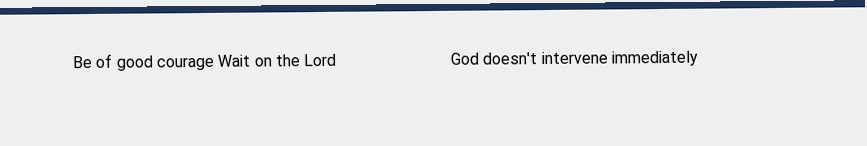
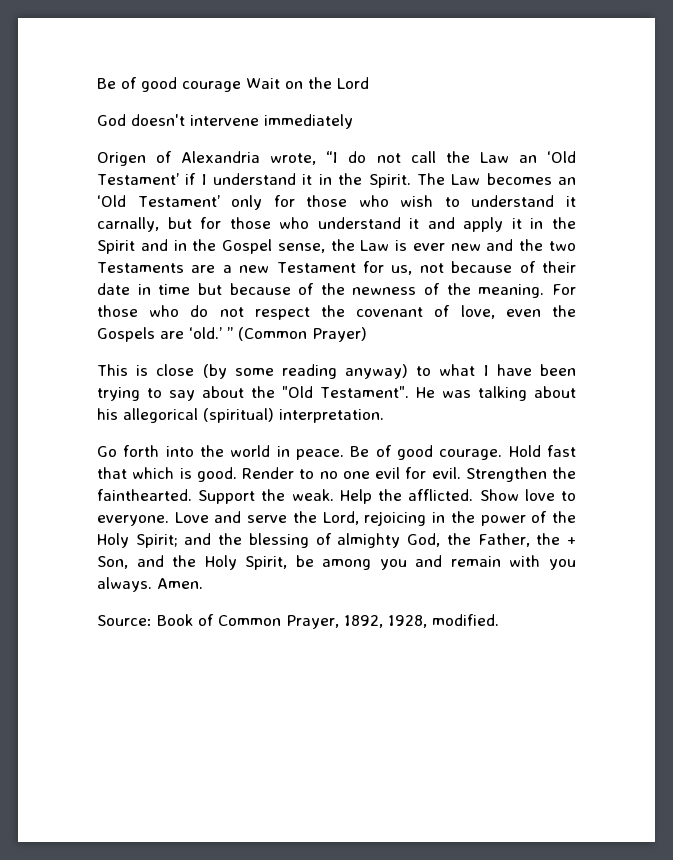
(698, 58) none -> [97,151,576,166] [97,173,576,188] [97,195,576,210] [97,217,576,232] [97,239,576,254] [97,261,576,275] [97,283,576,298] [97,305,576,320] [97,327,367,342] [97,364,576,379] [97,386,576,401] [97,408,384,423] [97,445,576,460] [97,467,576,482] [97,489,576,504] [97,511,577,526] [97,533,577,548] [97,555,576,570] [97,577,203,592] [97,614,499,629] // Origen of Alexandria wrote, “I do not call the Law an ‘Old Testament’ if I understand it in the Spirit. The Law becomes an ‘Old Testament’ only for those who wish to understand it carnally, but for those who understand it and apply it in the Spirit and in the Gospel sense, the Law is ever new and the two Testaments are a new Testament for us, not because of their date in time but because of the newness of the meaning. For those who do not respect the covenant of love, even the Gospels are ‘old.’ ” (Common Prayer) // This is close (by some reading anyway) to what I have been trying to say about the "Old Testament". He was talking about his allegorical (spiritual) interpretation. // Go forth into the world in peace. Be of good courage. Hold fast that which is good. Render to no one evil for evil. Strengthen the fainthearted. Support the weak. Help the afflicted. Show love to everyone. Love and serve the Lord, rejoicing in the power of the Holy Spirit; and the blessing of almighty God, the Father, the + Son, and the Holy Spirit, be among you and remain with you always. Amen. // Source: Book of Common Prayer, 1892, 1928, modified.

